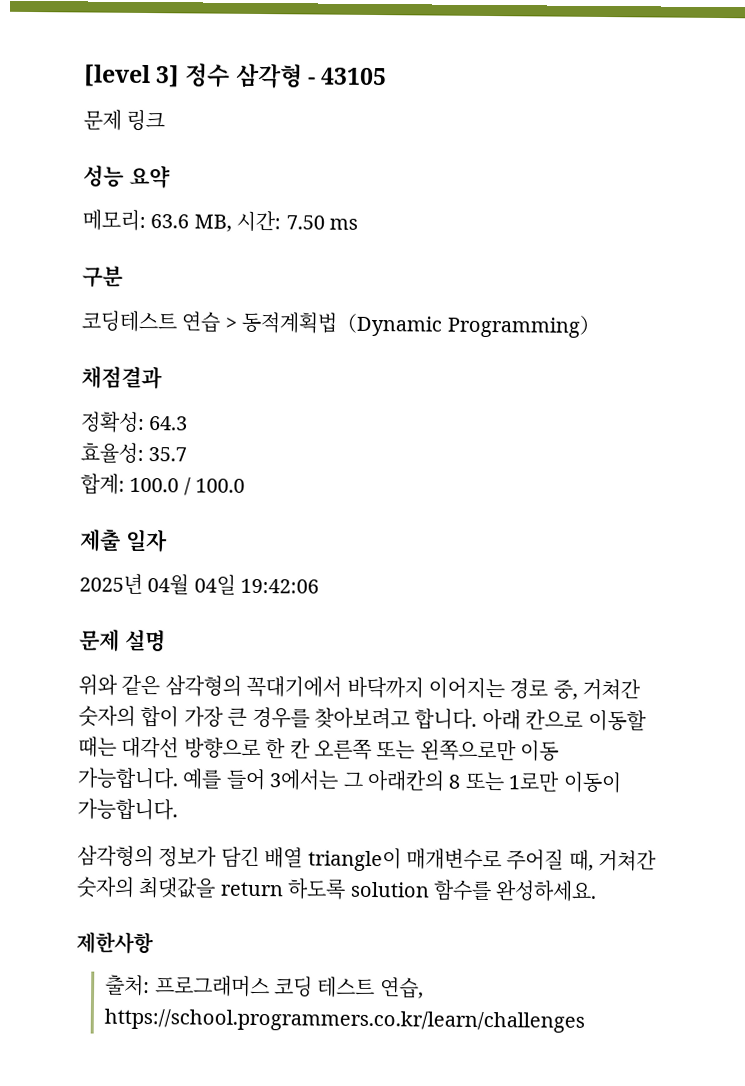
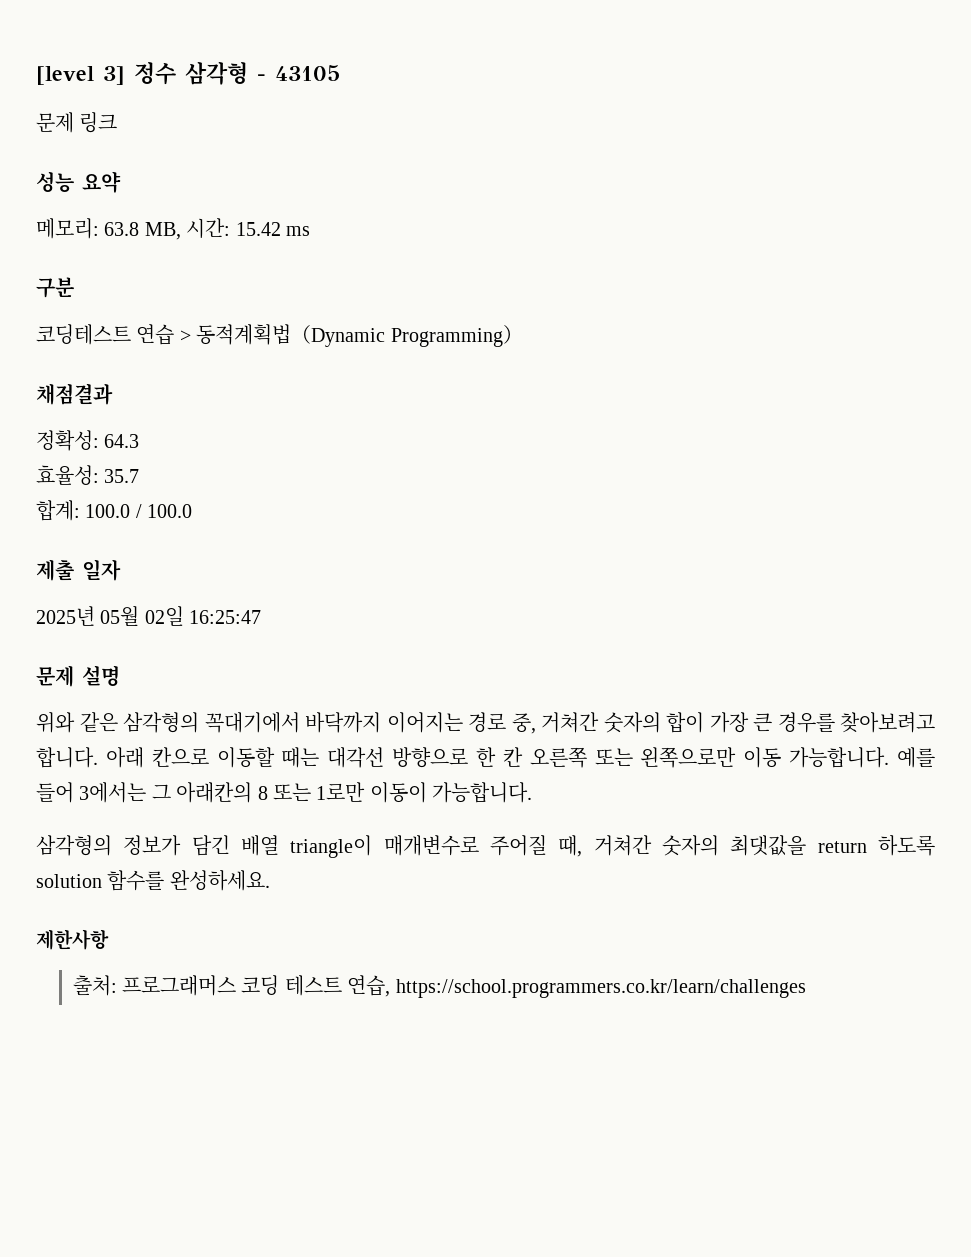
[150,214,190,229] 63.6 -> [104,222,140,236] 63.8
[285,215,325,230] 7.50 -> [235,222,281,236] 15.42
[147,573,320,595] 04월 04일 19:42:06 -> [100,605,262,626] 05월 02일 16:25:47

